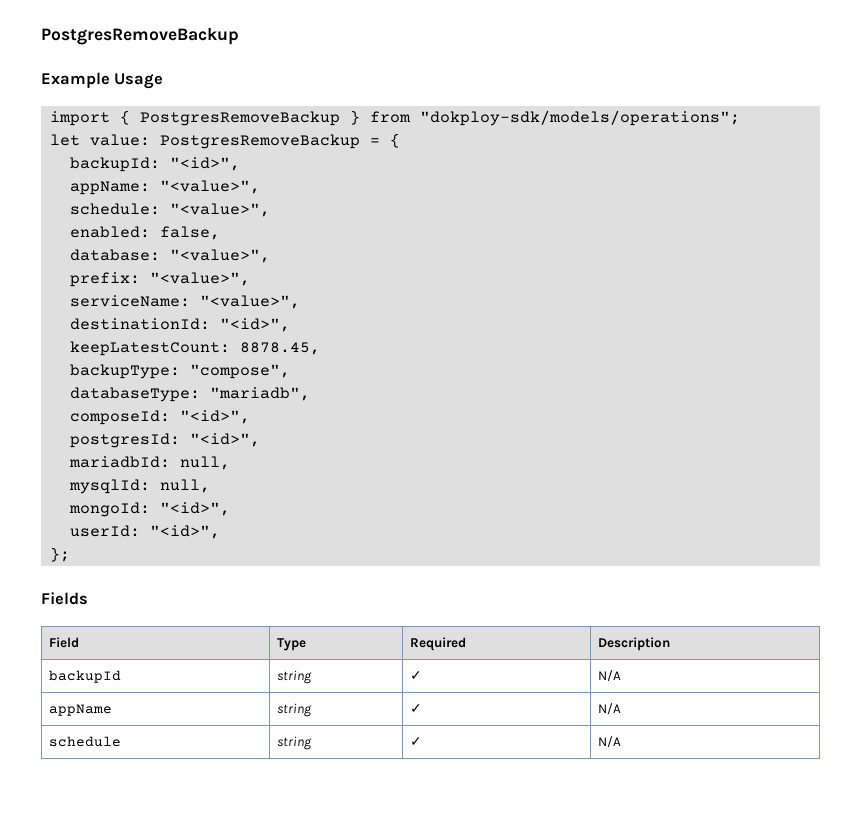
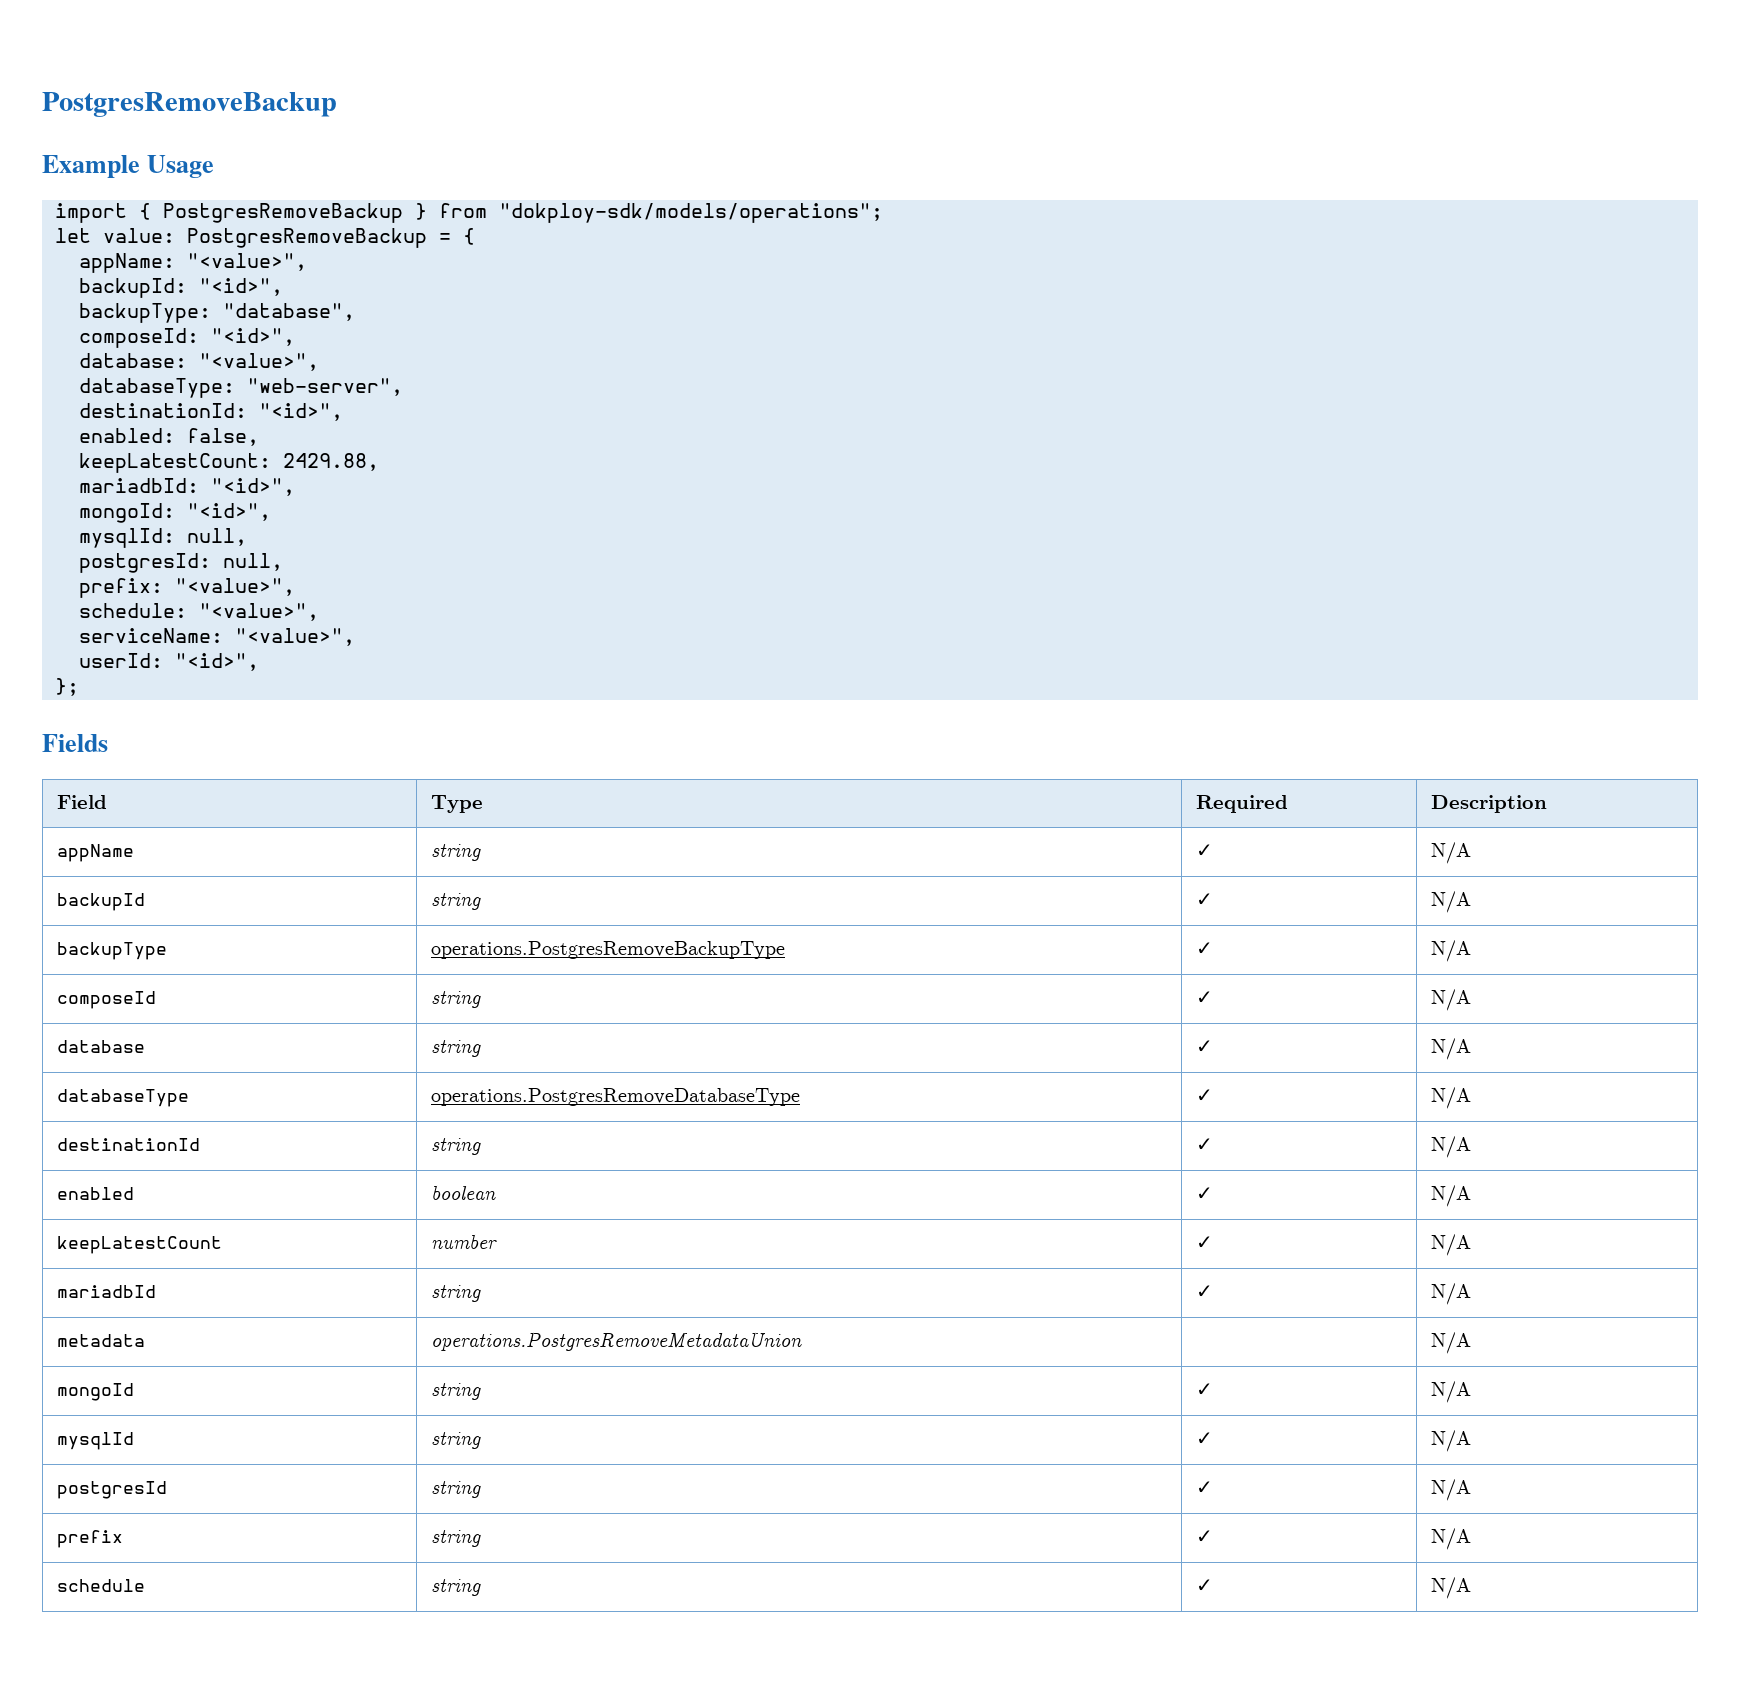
(400, 140) none -> [78,253,307,273] // appName: "<value>",
[70,180,260,195] [70,203,270,217] [70,226,220,240] [70,249,270,263] [70,272,250,287] [70,295,300,309] [70,318,290,332] [70,341,320,356] [70,364,290,379] [70,387,310,402] [70,410,250,425] [70,433,260,448] [69,456,230,470] [69,479,210,494] [69,502,230,517] appName: "<value>", // schedule: "<value>", // enabled: false, // database: "<value>", // prefix: "<value>", // serviceName: "<value>", // destinationId: "<id>", // keepLatestCount: 8878.45, // backupType: "compose", // databaseType: "mariadb", // composeId: "<id>", // postgresId: "<id>", // mariadbId: null, // mysqlId: null, // mongoId: "<id>", -> [78,303,355,323] [78,328,295,348] [78,353,319,371] [78,378,403,398] [78,403,343,421] [78,428,259,446] [78,453,379,473] [78,478,295,496] [78,503,271,523] [78,528,247,548] [78,553,283,573] [78,578,295,598] [78,603,319,621] [78,628,355,646] backupType: "database", // composeId: "<id>", // database: "<value>", // databaseType: "web-server", // destinationId: "<id>", // enabled: false, // keepLatestCount: 2429.88, // mariadbId: "<id>", // mongoId: "<id>", // mysqlId: null, // postgresId: null, // prefix: "<value>", // schedule: "<value>", // serviceName: "<value>",
(671, 644) none -> [56,844,134,862] [430,844,481,861] [1195,844,1213,857] [1430,842,1471,864] // appName | string | ✓ | N/A
[49,704,113,716] appName -> [56,942,167,960] [430,941,785,959] [1195,942,1213,955] [1430,940,1471,962] [56,991,156,1009] [430,991,481,1008] [1195,991,1213,1004] [1430,989,1471,1011] [56,1040,145,1053] [430,1040,481,1057] [1195,1040,1213,1053] [1430,1038,1471,1060] [56,1089,189,1107] [430,1088,800,1106] [1195,1089,1213,1102] [1430,1087,1471,1109] [56,1138,200,1151] [430,1138,481,1155] [1195,1138,1213,1151] [1430,1136,1471,1158] [56,1187,134,1200] [430,1185,496,1200] [1195,1187,1213,1200] [1430,1185,1471,1207] [56,1236,222,1254] [430,1234,497,1249] [1195,1236,1213,1249] [1430,1234,1471,1256] [56,1285,156,1298] [430,1285,481,1302] [1195,1285,1213,1298] [1430,1283,1471,1305] [56,1334,145,1347] [430,1332,802,1351] [1430,1332,1471,1354] [56,1383,134,1401] [430,1383,481,1400] [1195,1383,1213,1396] [1430,1381,1471,1403] [56,1432,134,1450] [430,1432,481,1449] [1195,1432,1213,1445] [1430,1430,1471,1452] [56,1481,167,1499] [430,1481,481,1498] [1195,1481,1213,1494] [1430,1479,1471,1501] [56,1530,123,1548] backupType | operations.PostgresRemoveBackupType | ✓ | N/A // composeId | string | ✓ | N/A // database | string | ✓ | N/A // databaseType | operations.PostgresRemoveDatabaseType | ✓ | N/A // destinationId | string | ✓ | N/A // enabled | boolean | ✓ | N/A // keepLatestCount | number | ✓ | N/A // mariadbId | string | ✓ | N/A // metadata | operations.PostgresRemoveMetadataUnion | | N/A // mongoId | string | ✓ | N/A // mysqlId | string | ✓ | N/A // postgresId | string | ✓ | N/A // prefix

